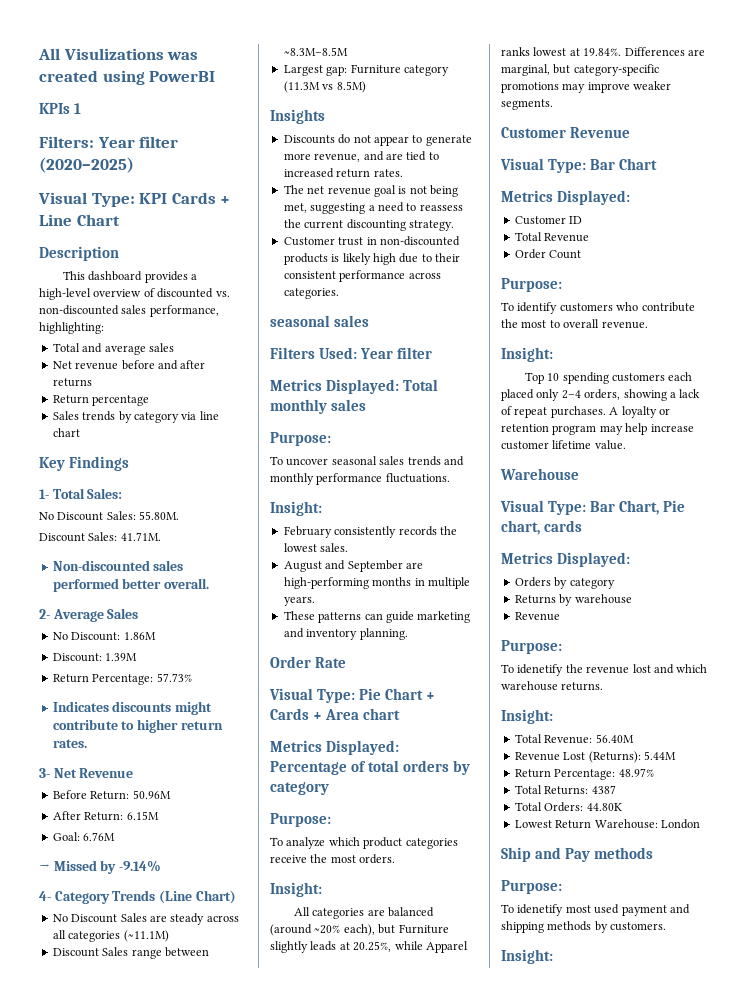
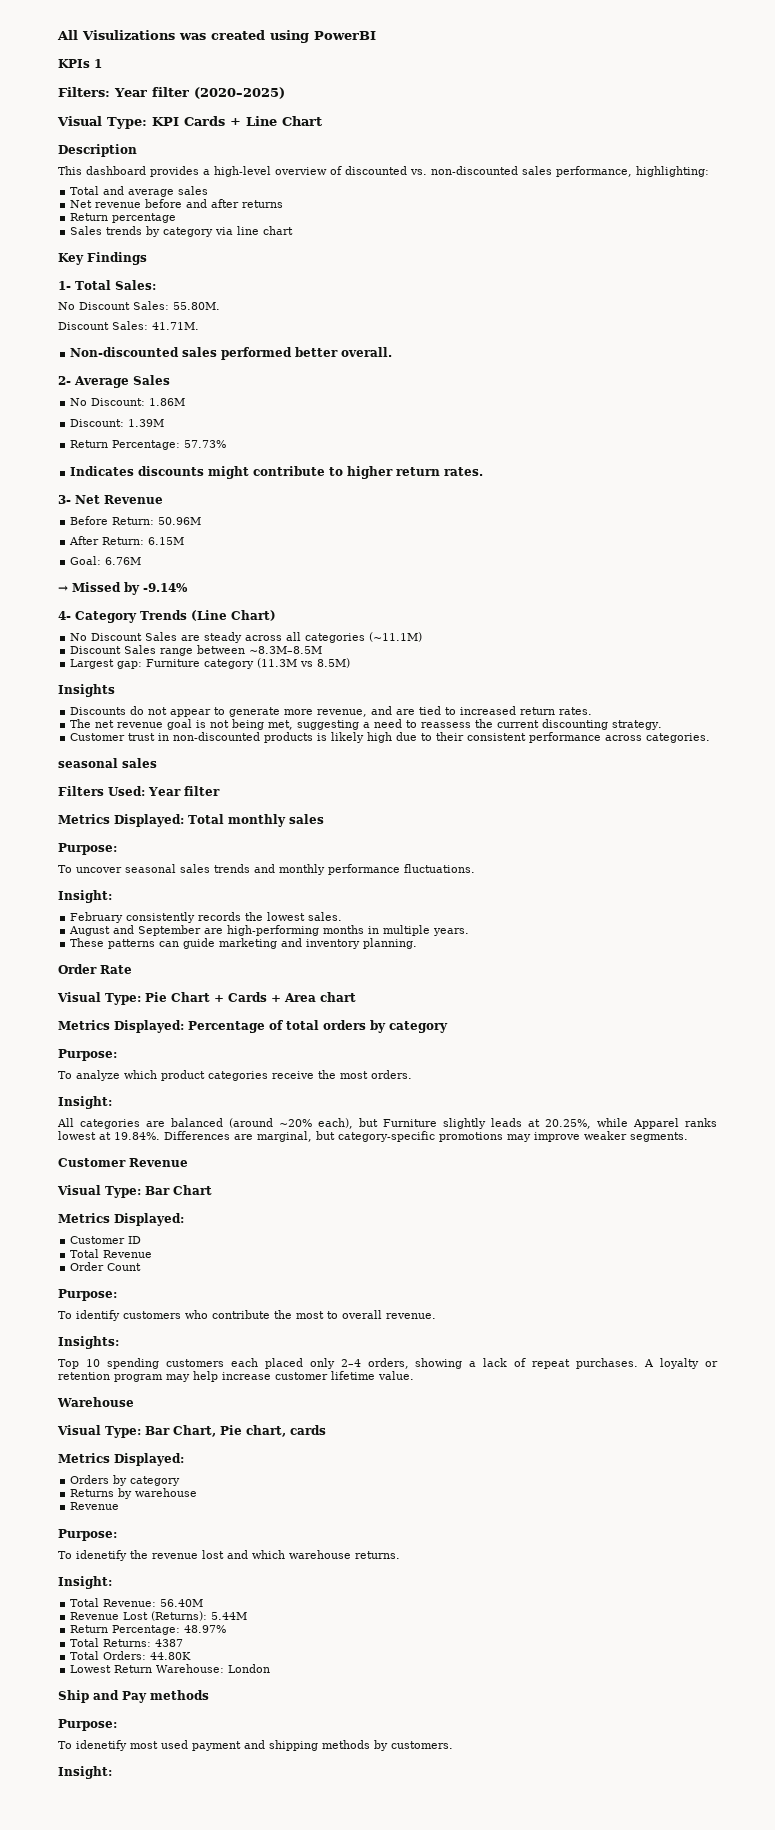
[501,347,553,362] Insight: -> [58,1336,119,1349] Insights:

